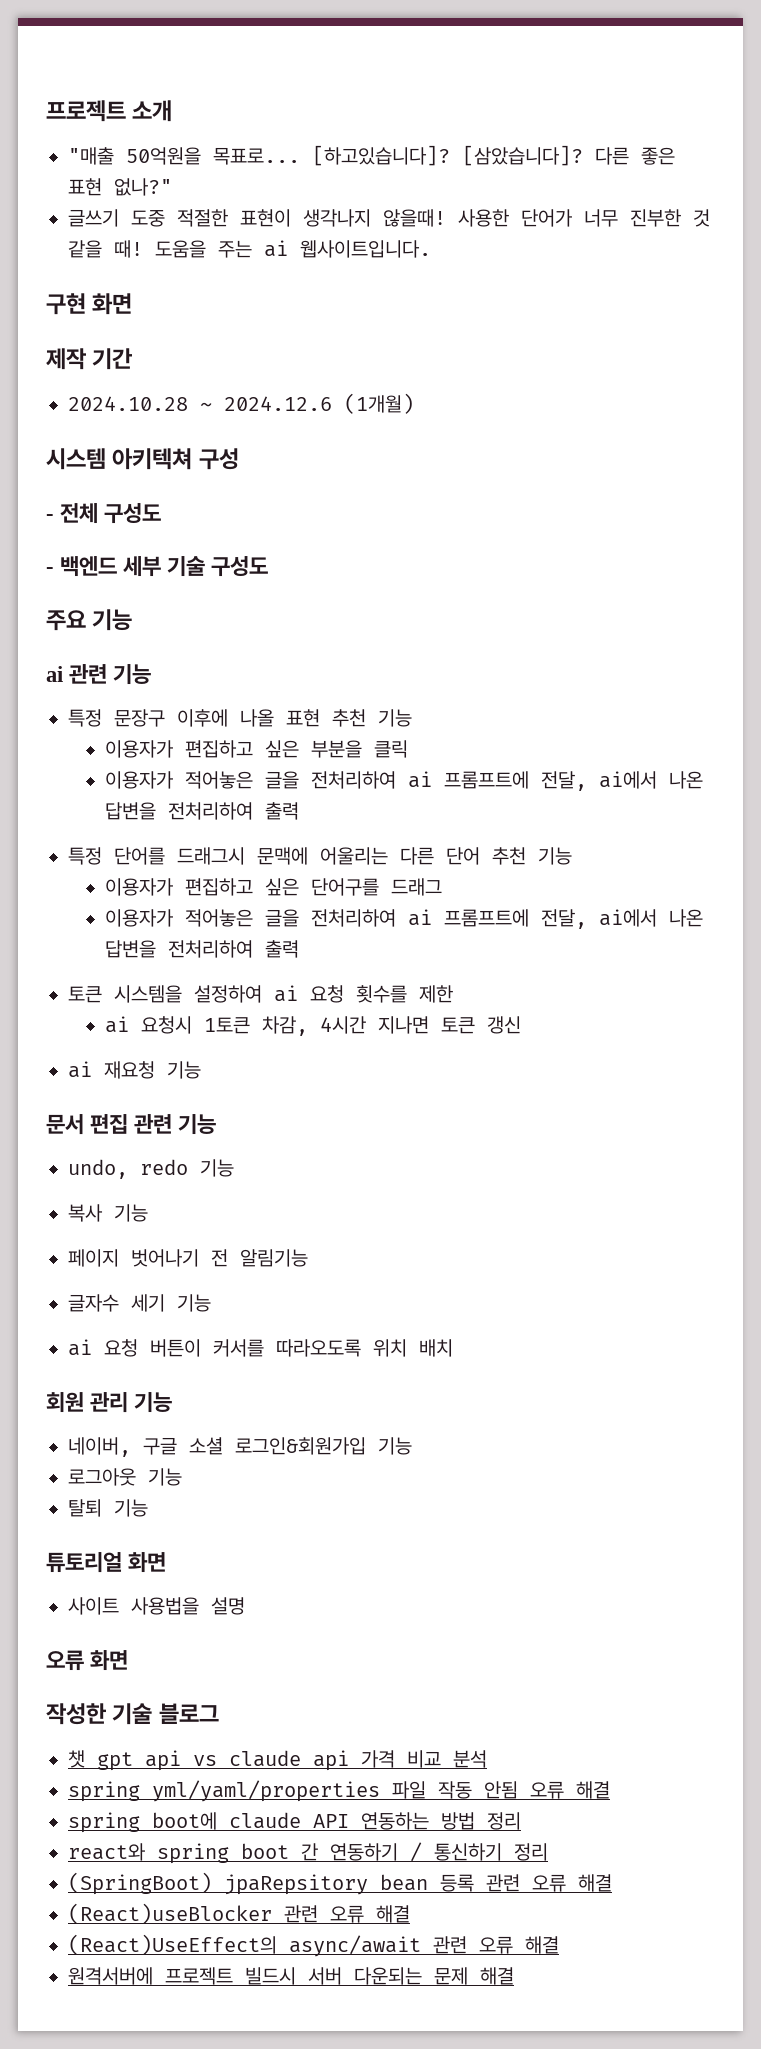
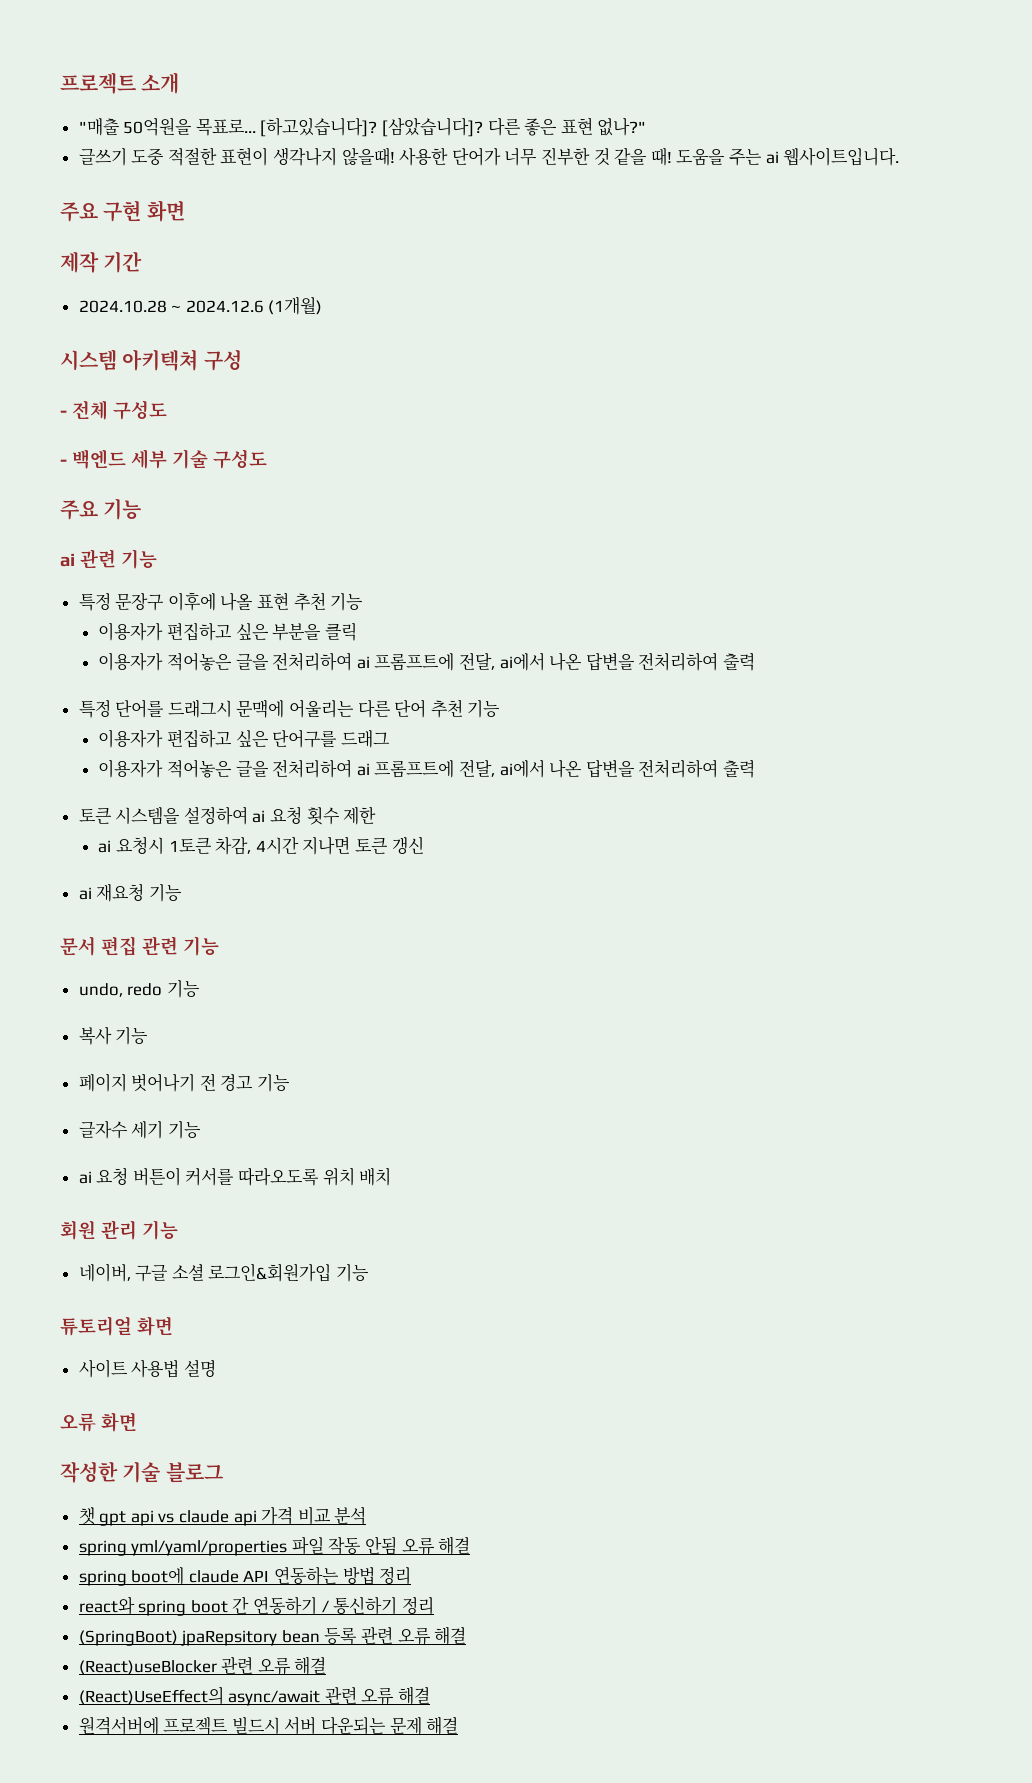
(431, 249) none -> [60,202,98,222] 주요
[356,985,407,1003] 횟수를 -> [306,807,340,825] 횟수
[240,1249,308,1267] 알림기능 -> [220,1074,291,1092] 경고 기능
[68,1468,182,1486] [68,1499,148,1517] // 로그아웃 기능 // 탈퇴 기능 -> (370, 1273) none
[131,1597,199,1615] 사용법을 -> [131,1359,180,1378] 사용법

